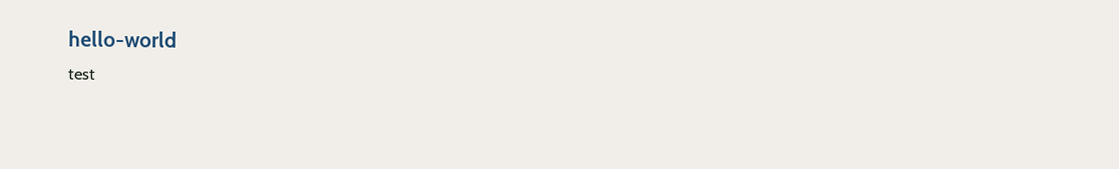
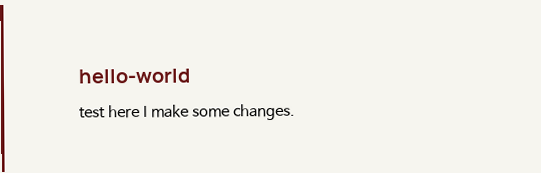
(96, 74) none -> [107,103,295,121] here I make some changes.

